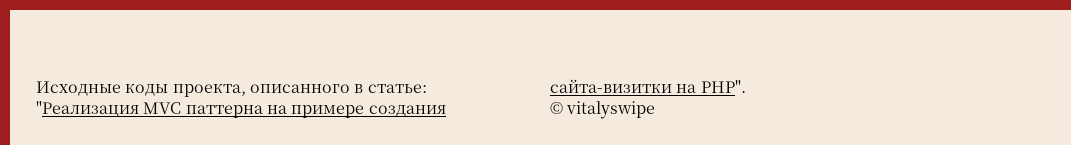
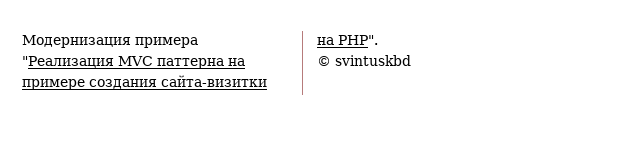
[36,81,427,97] Исходные коды проекта, описанного в статье: -> [22,35,198,48] Модернизация примера
[566,101,656,119] vitalyswipe -> [335,55,411,66] svintuskbd

